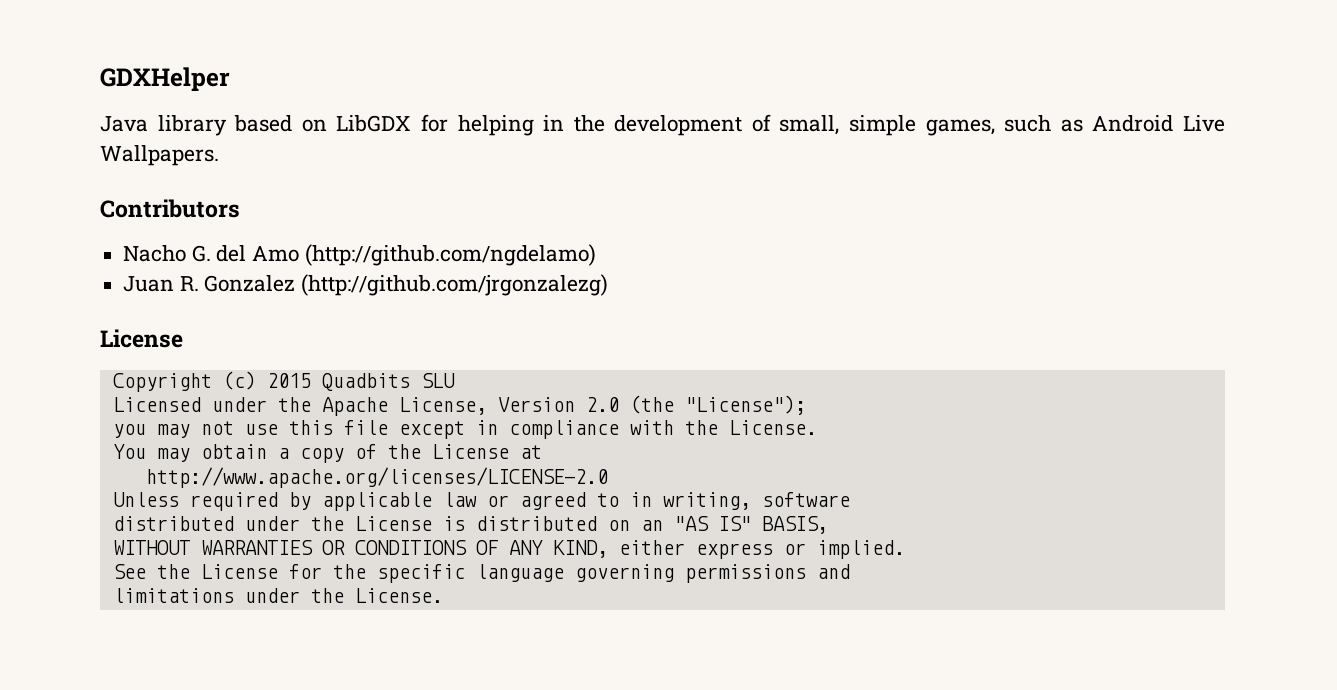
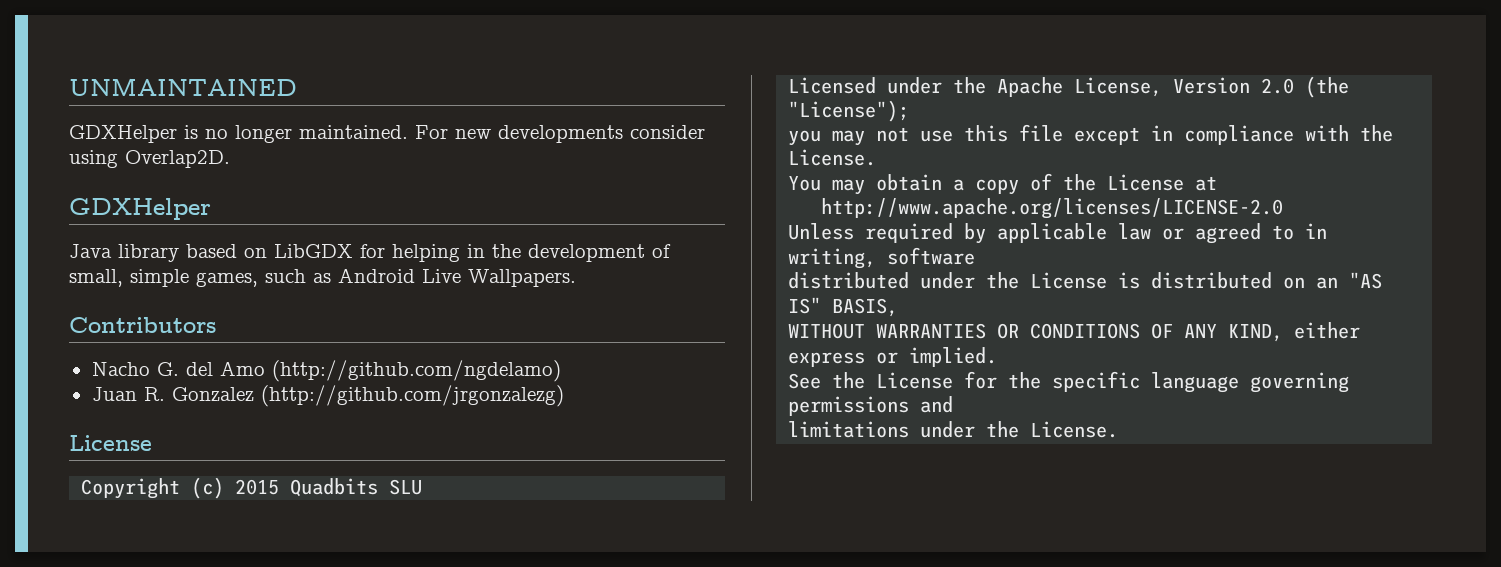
(100, 79) none -> [69,78,297,96] [69,125,705,143] [69,150,230,168] UNMAINTAINED // GDXHelper is no longer maintained. For new developments consider using Overlap2D. //

